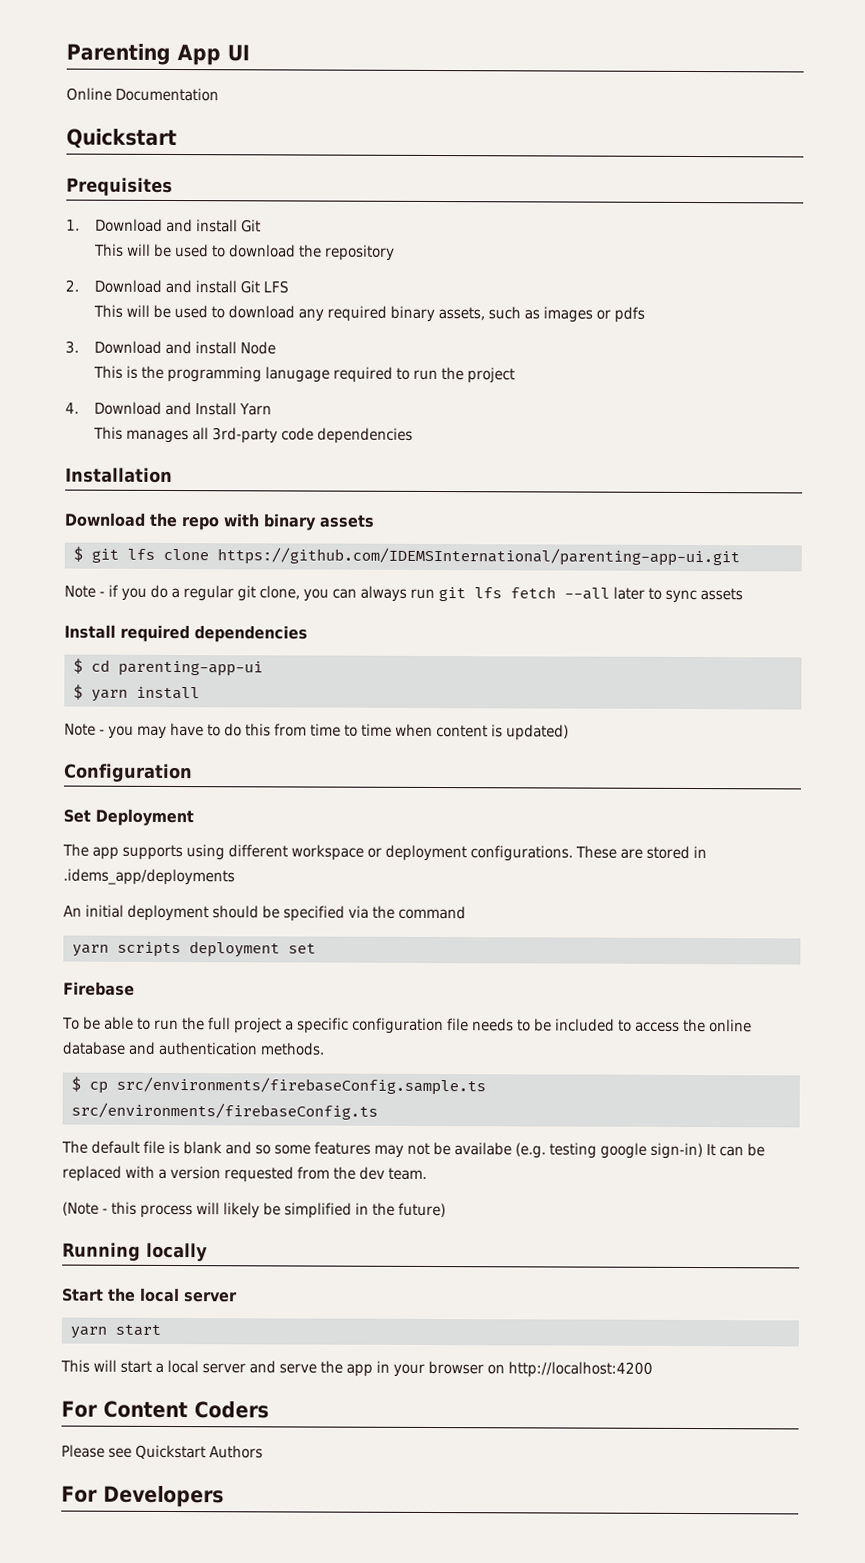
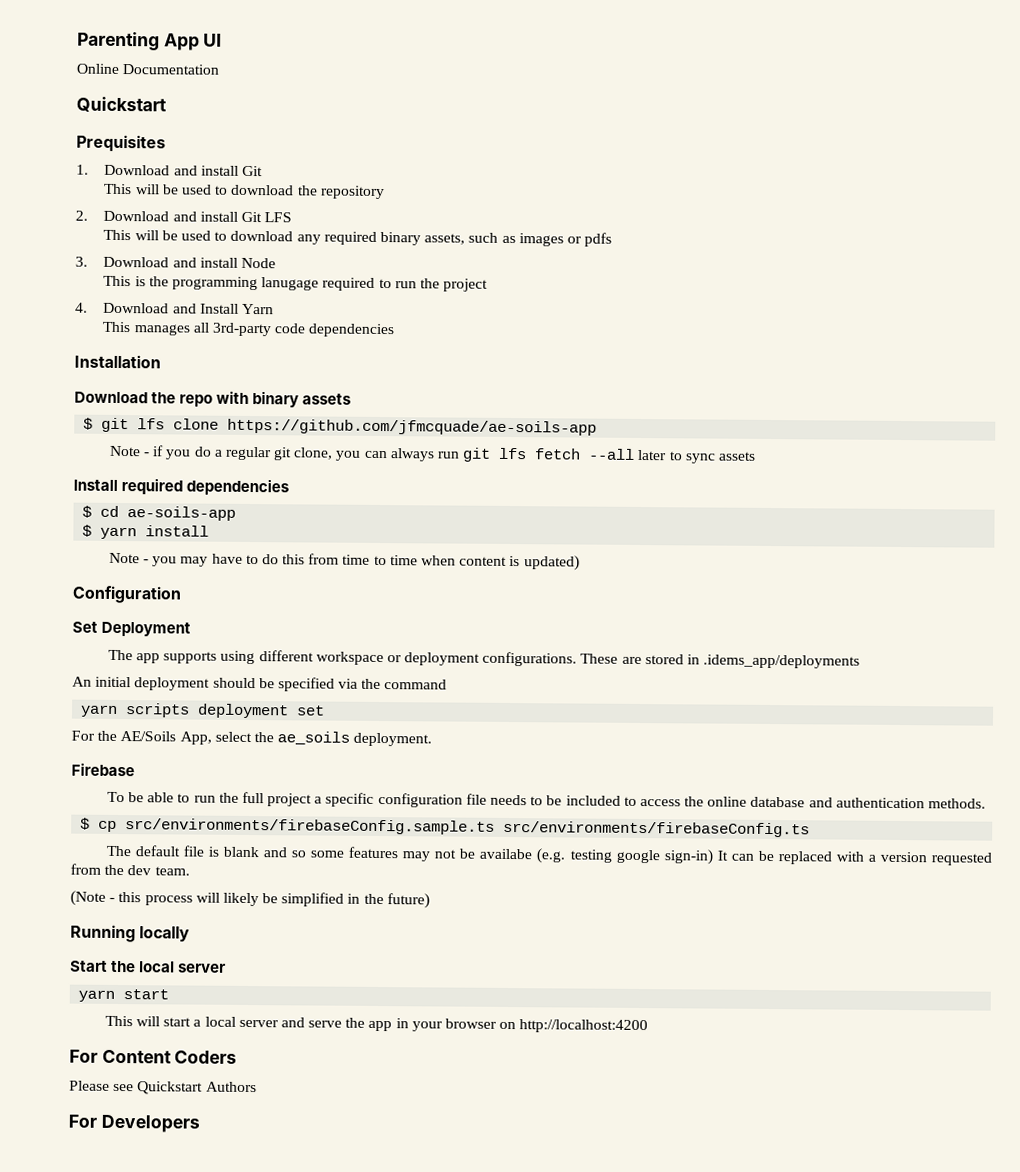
[216,547,740,567] https://github.com/IDEMSInternational/parenting-app-ui.git -> [227,418,598,436] https://github.com/jfmcquade/ae-soils-app
[117,660,263,677] parenting-app-ui -> [127,506,237,521] ae-soils-app
(316, 948) none -> [71,730,433,747] // For the AE/Soils App, select the ae_soils deployment.

